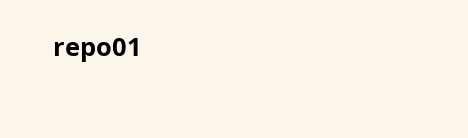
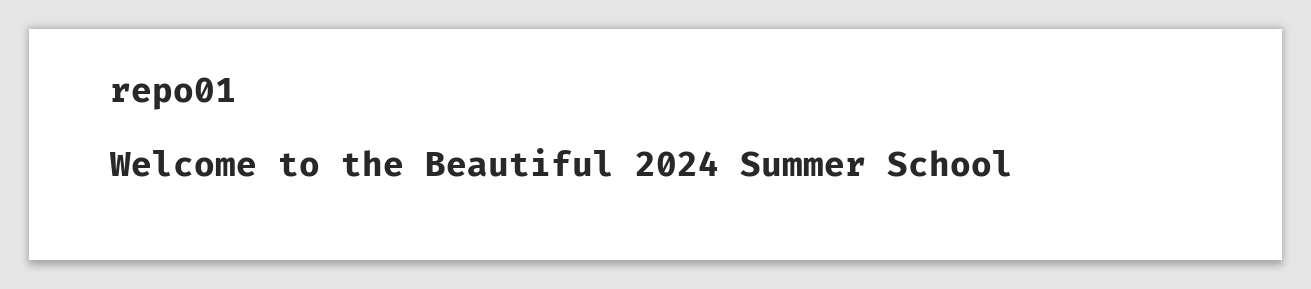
(142, 50) none -> [109,148,1013,177] // Welcome to the Beautiful 2024 Summer School

